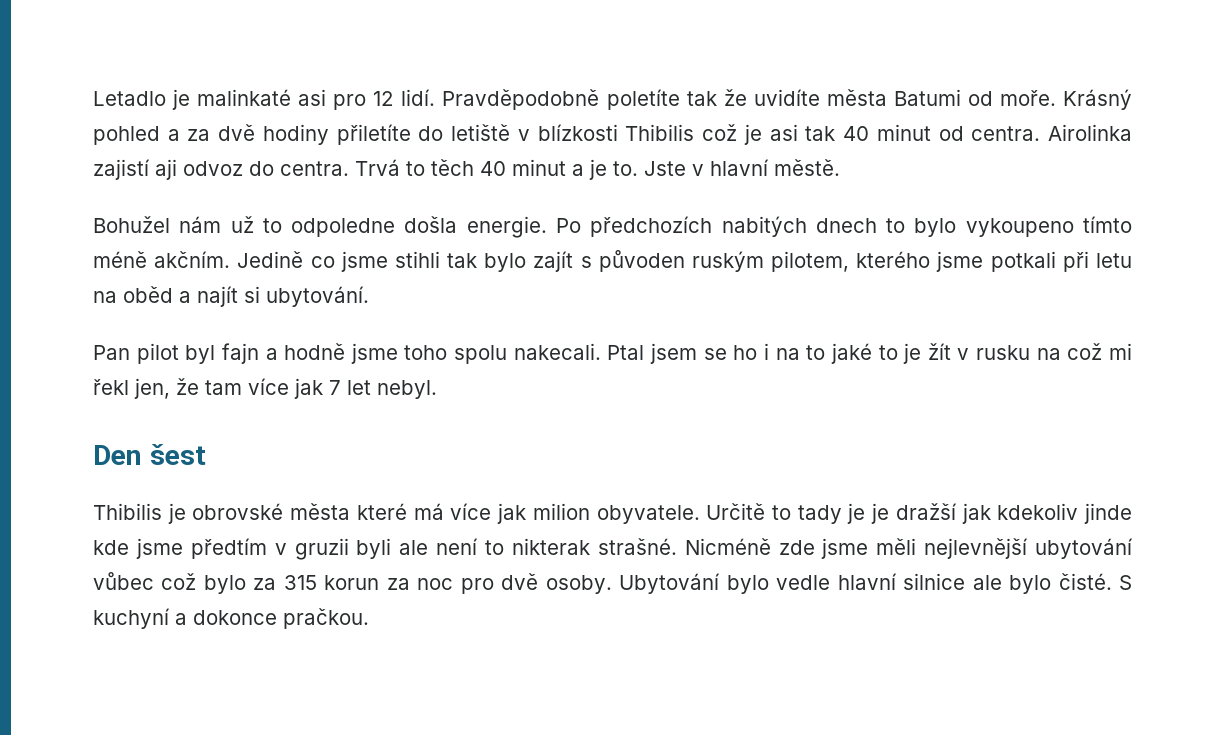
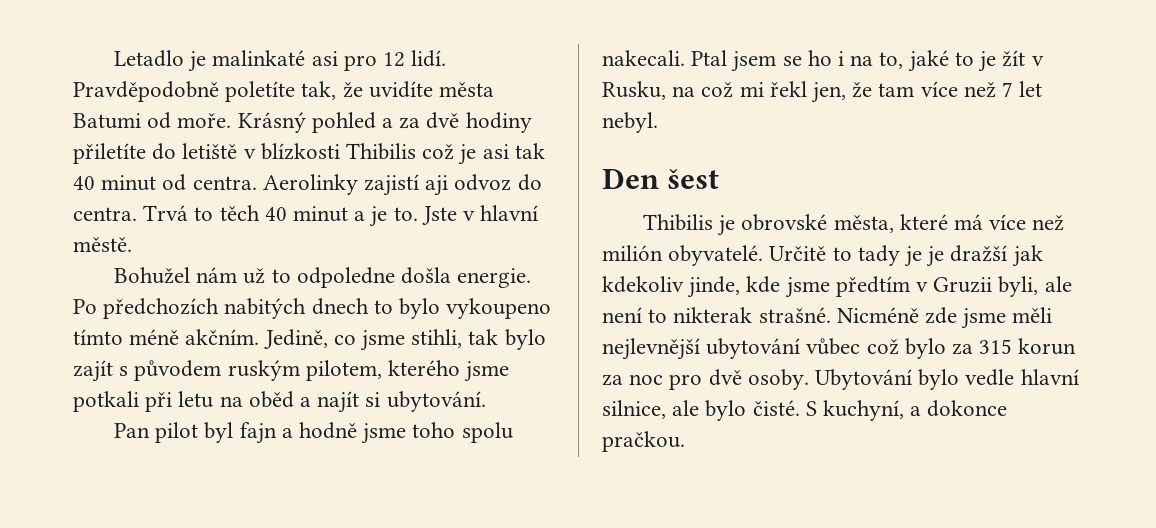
[686,91,717,106] tak -> [301,81,337,100] tak,
[1047,124,1132,141] Airolinka -> [262,174,358,195] Aerolinky
[237,251,304,268] Jedině -> [263,329,328,349] Jedině,
[394,251,440,268] stihli -> [411,329,463,348] stihli,
[598,250,685,272] původen -> [134,360,222,381] původem
[806,345,826,360] to -> [879,52,904,69] to,
[976,345,1031,360] rusku -> [602,81,666,100] Rusku,
[294,378,323,399] jak -> [963,82,996,98] než
[290,503,351,520] města -> [833,215,894,233] města,
[497,503,700,524] jak milion obyvatele. -> [1032,215,1065,231] [602,245,764,266] než milión obyvatelé.
[1083,503,1132,524] jinde -> [687,276,741,298] jinde,
[294,538,392,560] gruzii byli -> [933,276,1039,297] Gruzii byli,
[903,573,966,590] silnice -> [602,400,666,419] silnice,
[93,608,170,629] kuchyní -> [823,400,905,421] kuchyní,

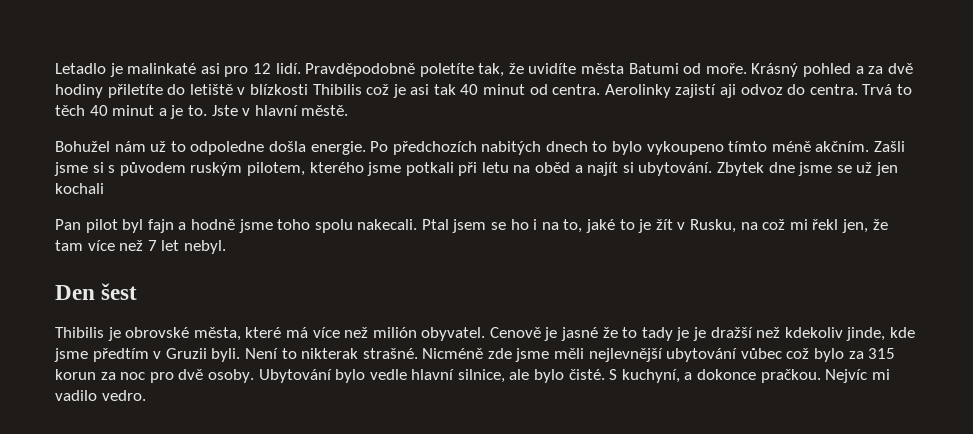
[263,329,546,351] [73,360,113,382] Jedině, co jsme stihli, tak bylo zajít -> [874,141,906,152] [54,162,104,176] Zašli jsme si
(486, 401) none -> [717,162,898,176] [55,183,104,194] Zbytek dne jsme se už jen kochali
[668,245,827,266] obyvatelé. Určitě -> [421,327,618,341] obyvatel. Cenově je jasné že
[1011,245,1043,267] jak -> [756,327,781,338] než
[998,276,1072,297] [602,307,642,323] byli, ale není -> [211,348,278,362] byli. Není
(685, 441) none -> [825,369,890,383] [55,390,146,401] Nejvíc mi vadilo vedro.

